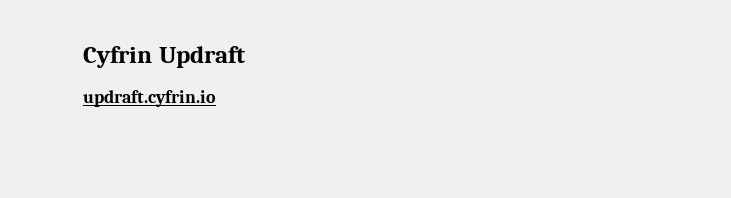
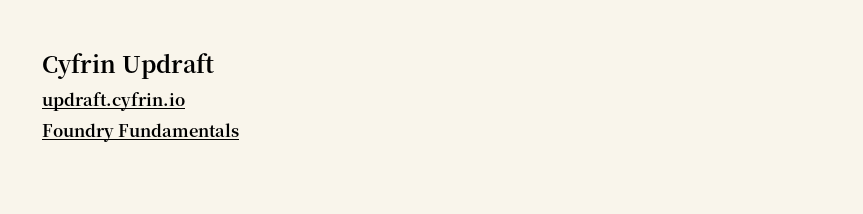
(216, 98) none -> [42,123,240,142] // Foundry Fundamentals

